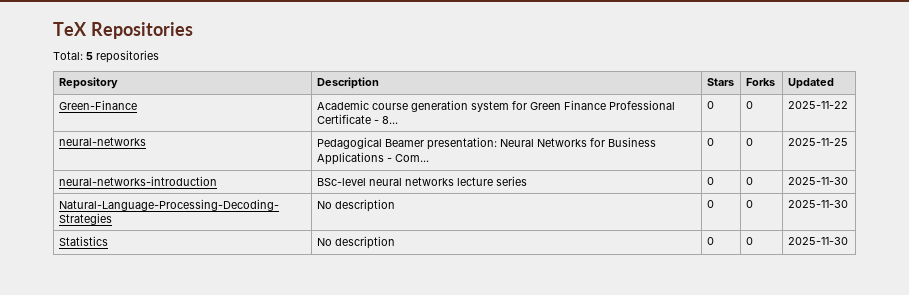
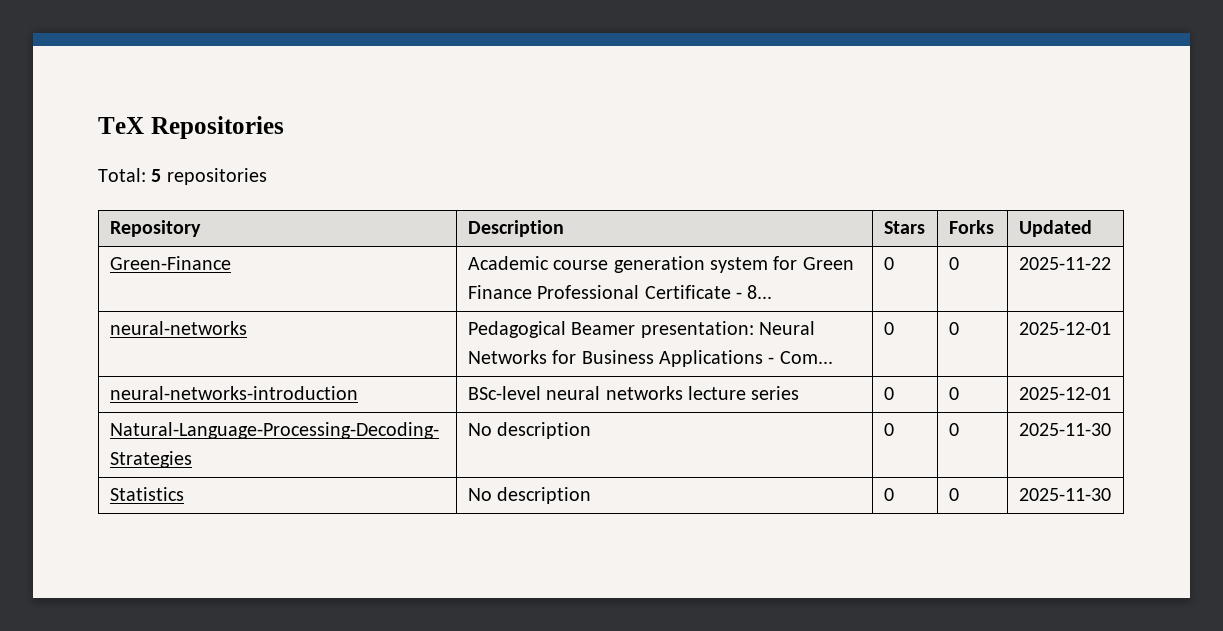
[787,138,848,146] 2025-11-25 -> [1018,322,1111,335] 2025-12-01
[787,177,848,185] 2025-11-30 -> [1018,387,1111,400] 2025-12-01

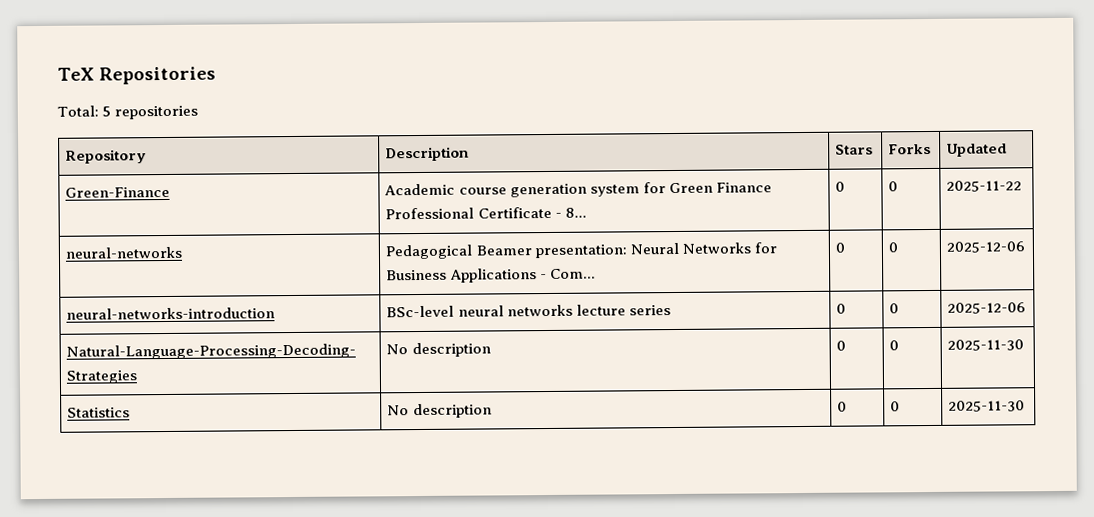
[1018,322,1111,335] 2025-12-01 -> [946,241,1026,253] 2025-12-06
[1018,387,1111,400] 2025-12-01 -> [947,302,1027,314] 2025-12-06

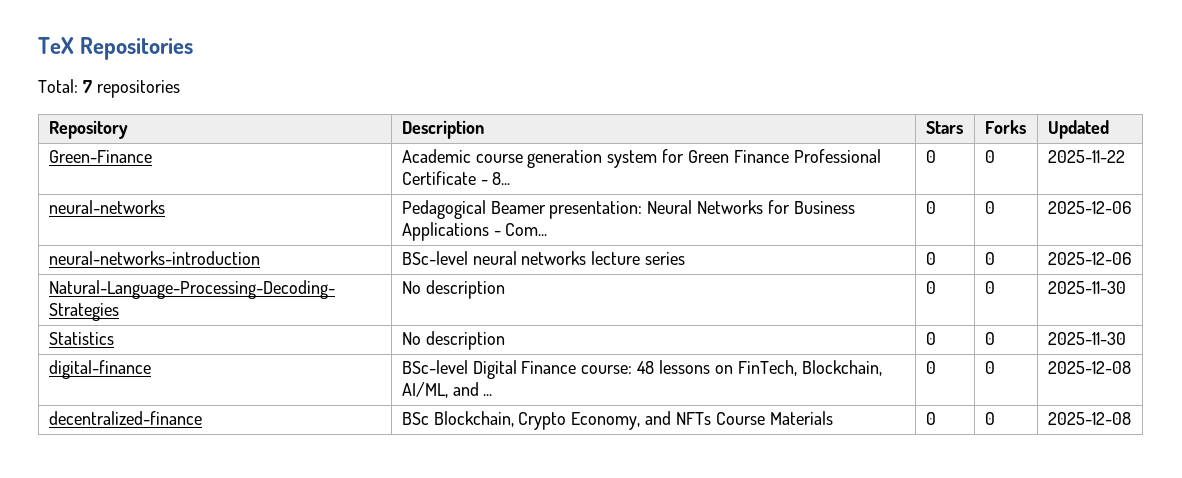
[102,106,112,117] 5 -> [82,80,92,93] 7
(1026, 406) none -> [48,360,151,379] [401,360,882,379] [401,382,493,398] [925,361,936,374] [984,361,995,374] [1047,361,1131,374] [48,411,202,425] [401,411,833,430] [925,412,936,425] [984,412,995,425] [1047,412,1131,425] // digital-finance | BSc-level Digital Finance course: 48 lessons on FinTech, Blockchain, AI/ML, and ... | 0 | 0 | 2025-12-08 // decentralized-finance | BSc Blockchain, Crypto Economy, and NFTs Course Materials | 0 | 0 | 2025-12-08

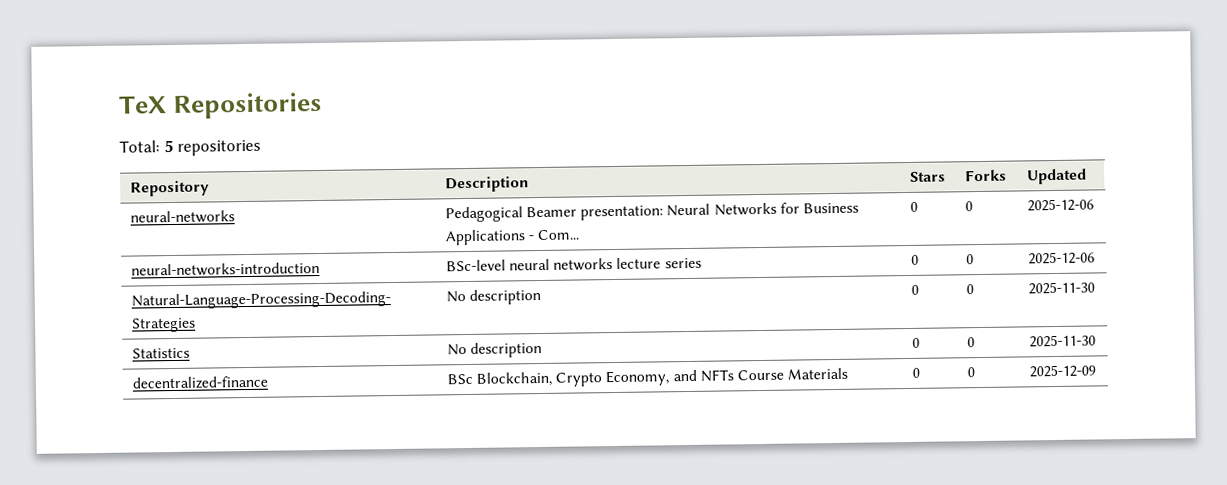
[82,80,92,93] 7 -> [163,139,174,153] 5
[48,150,152,163] [401,149,881,168] [401,171,511,185] [925,150,936,163] [984,150,995,163] [1047,150,1125,163] // Green-Finance | Academic course generation system for Green Finance Professional Certificate - 8... | 0 | 0 | 2025-11-22 -> (1087, 176) none
[48,360,151,379] [401,360,882,379] [401,382,493,398] [925,361,936,374] [984,361,995,374] [1047,361,1131,374] // digital-finance | BSc-level Digital Finance course: 48 lessons on FinTech, Blockchain, AI/ML, and ... | 0 | 0 | 2025-12-08 -> (1096, 341) none
[1047,412,1131,425] 2025-12-08 -> [1028,364,1096,378] 2025-12-09

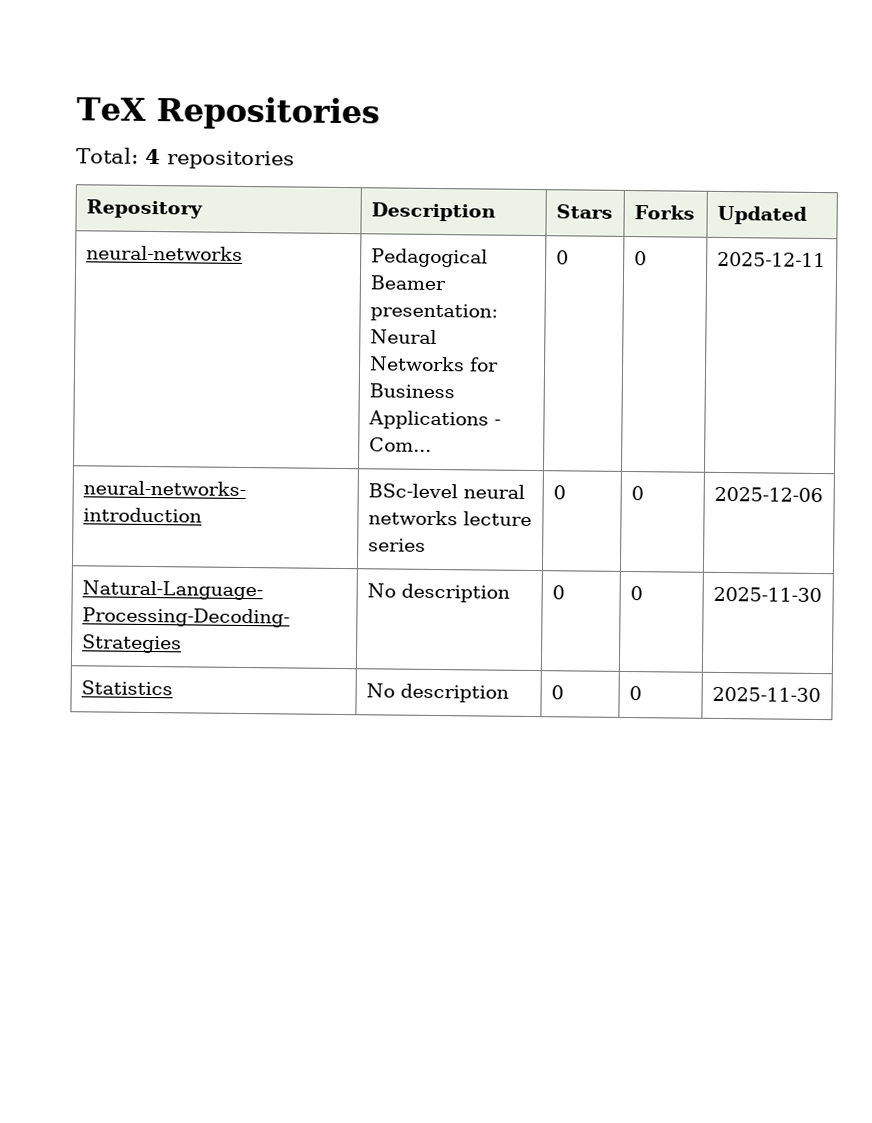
[163,139,174,153] 5 -> [144,148,161,165] 4
[1026,198,1094,212] 2025-12-06 -> [716,251,826,268] 2025-12-11
[131,375,268,390] [446,367,849,387] [911,367,920,378] [966,367,975,378] [1028,364,1096,378] // decentralized-finance | BSc Blockchain, Crypto Economy, and NFTs Course Materials | 0 | 0 | 2025-12-09 -> (821, 694) none

